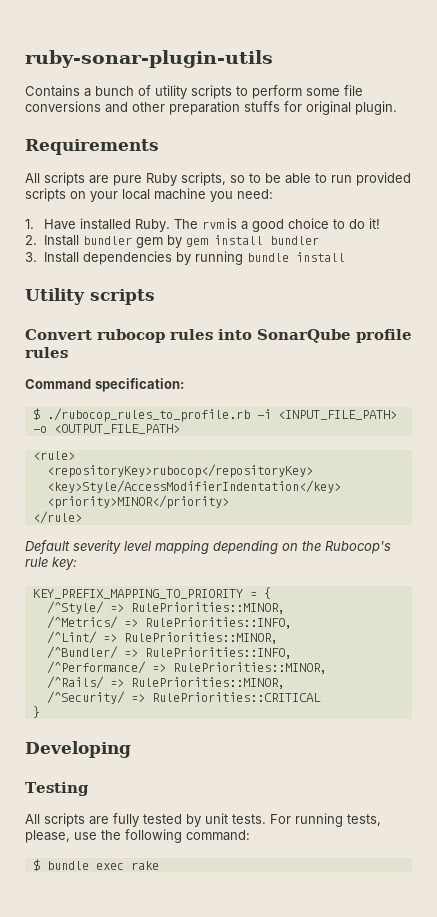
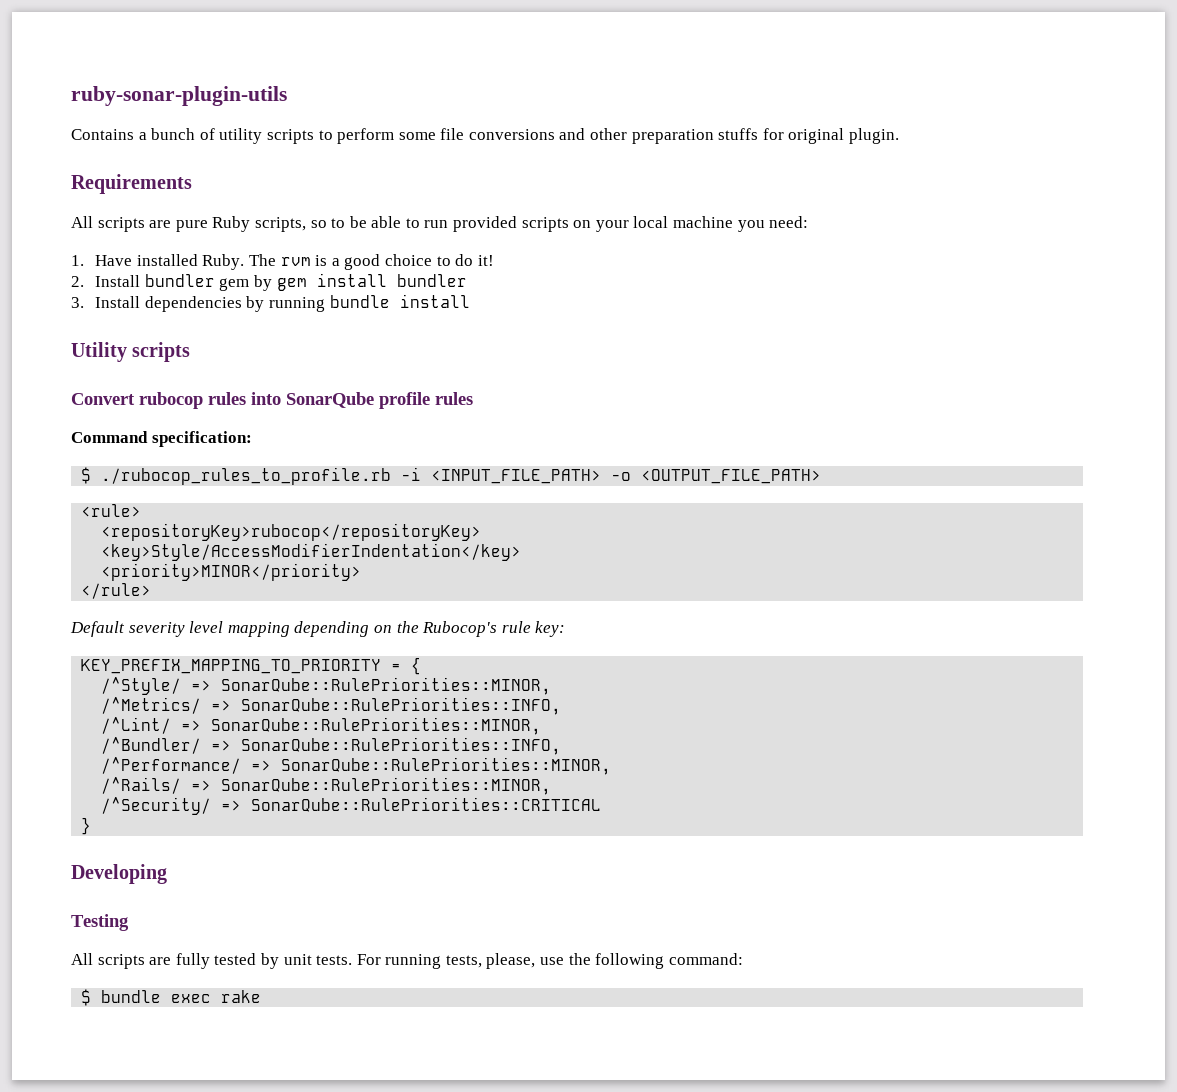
[130,602,285,614] RulePriorities::MINOR, -> [221,677,552,695] SonarQube::RulePriorities::MINOR,
[144,617,292,629] RulePriorities::INFO, -> [241,697,562,715] SonarQube::RulePriorities::INFO,
[123,632,278,644] RulePriorities::MINOR, -> [211,717,542,735] SonarQube::RulePriorities::MINOR,
[144,647,292,659] RulePriorities::INFO, -> [241,737,562,755] SonarQube::RulePriorities::INFO,
[172,662,327,674] RulePriorities::MINOR, -> [281,757,612,775] SonarQube::RulePriorities::MINOR,
[130,677,285,689] RulePriorities::MINOR, -> [221,777,552,795] SonarQube::RulePriorities::MINOR,
[151,692,321,702] RulePriorities::CRITICAL -> [251,797,602,812] SonarQube::RulePriorities::CRITICAL

